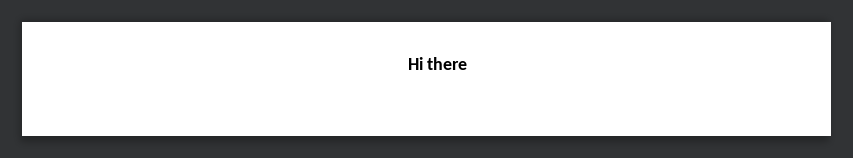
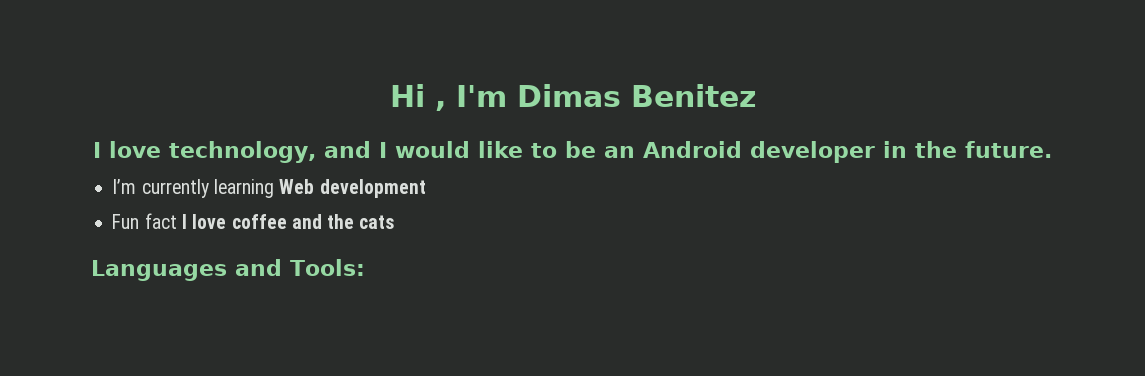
[427,57,468,70] there -> [434,84,756,111] [92,141,1053,163] [112,179,426,198] [112,213,395,229] [91,259,365,281] , I'm Dimas Benitez // I love technology, and I would like to be an Android developer in the future. // I’m currently learning Web development // Fun fact I love coffee and the cats // Languages and Tools:

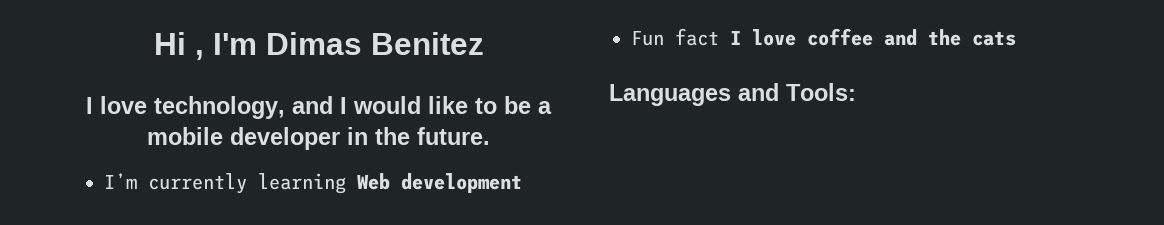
[604,141,743,158] an Android -> [538,101,552,114] [147,127,223,145] a mobile

